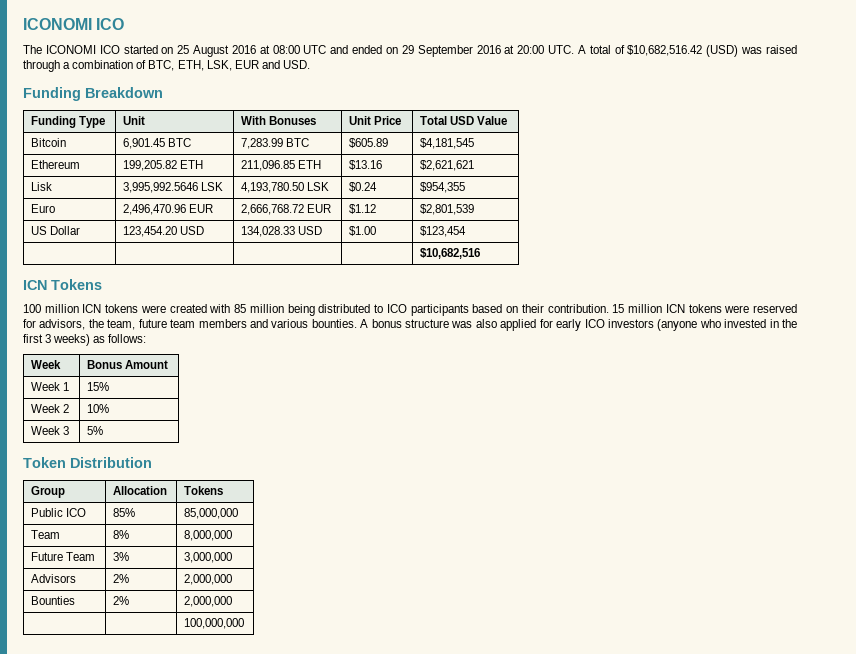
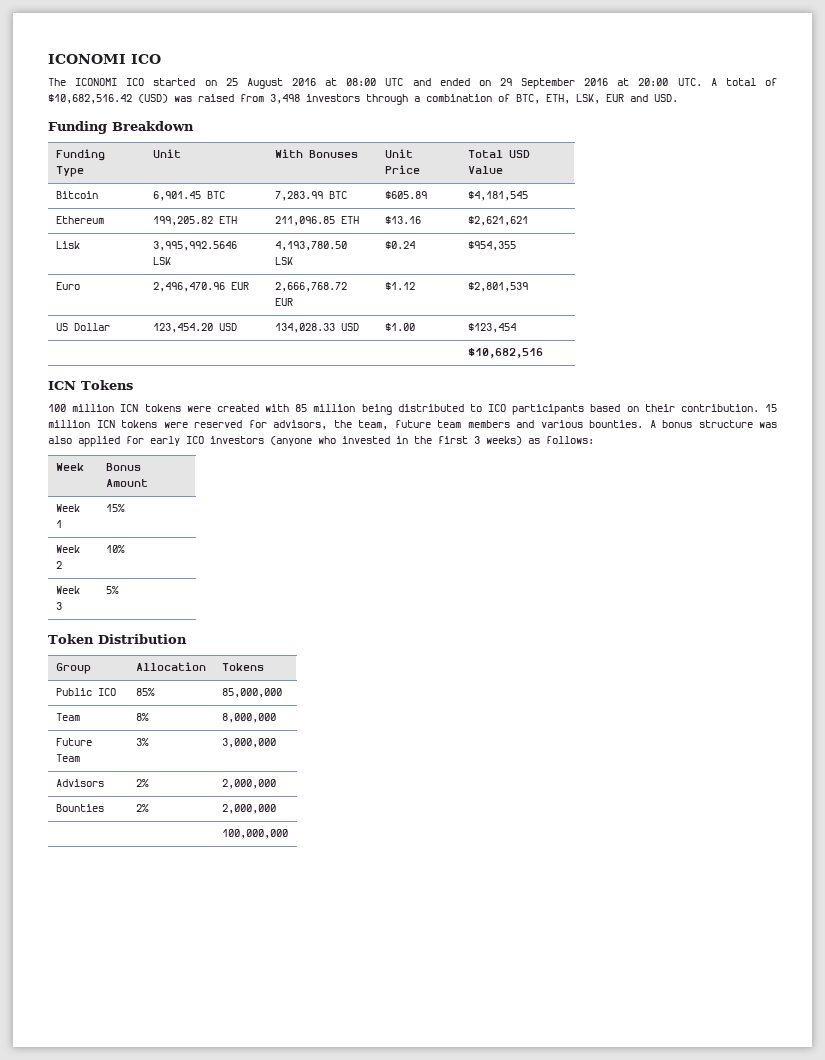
(797, 49) none -> [240,94,360,104] from 3,498 investors

